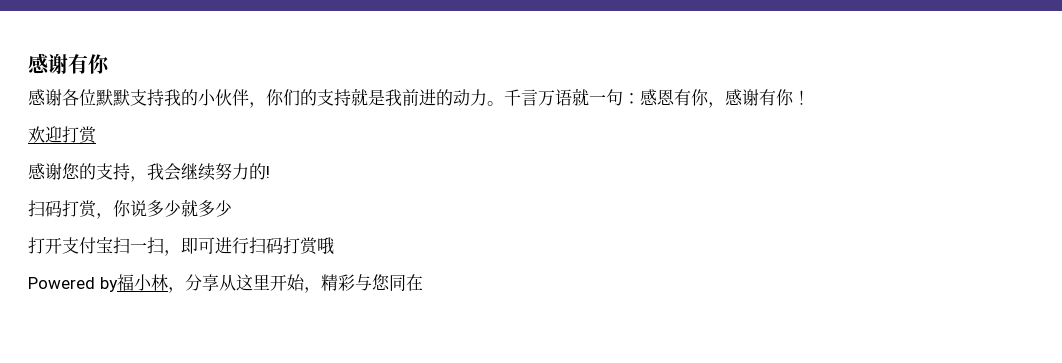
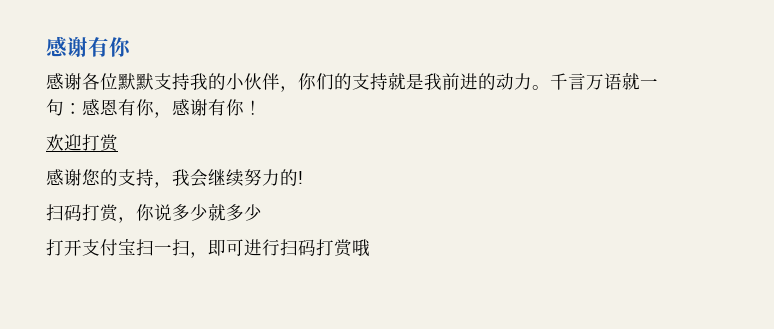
[28,274,423,293] // Powered by福小林，分享从这里开始，精彩与您同在 -> (370, 248) none

